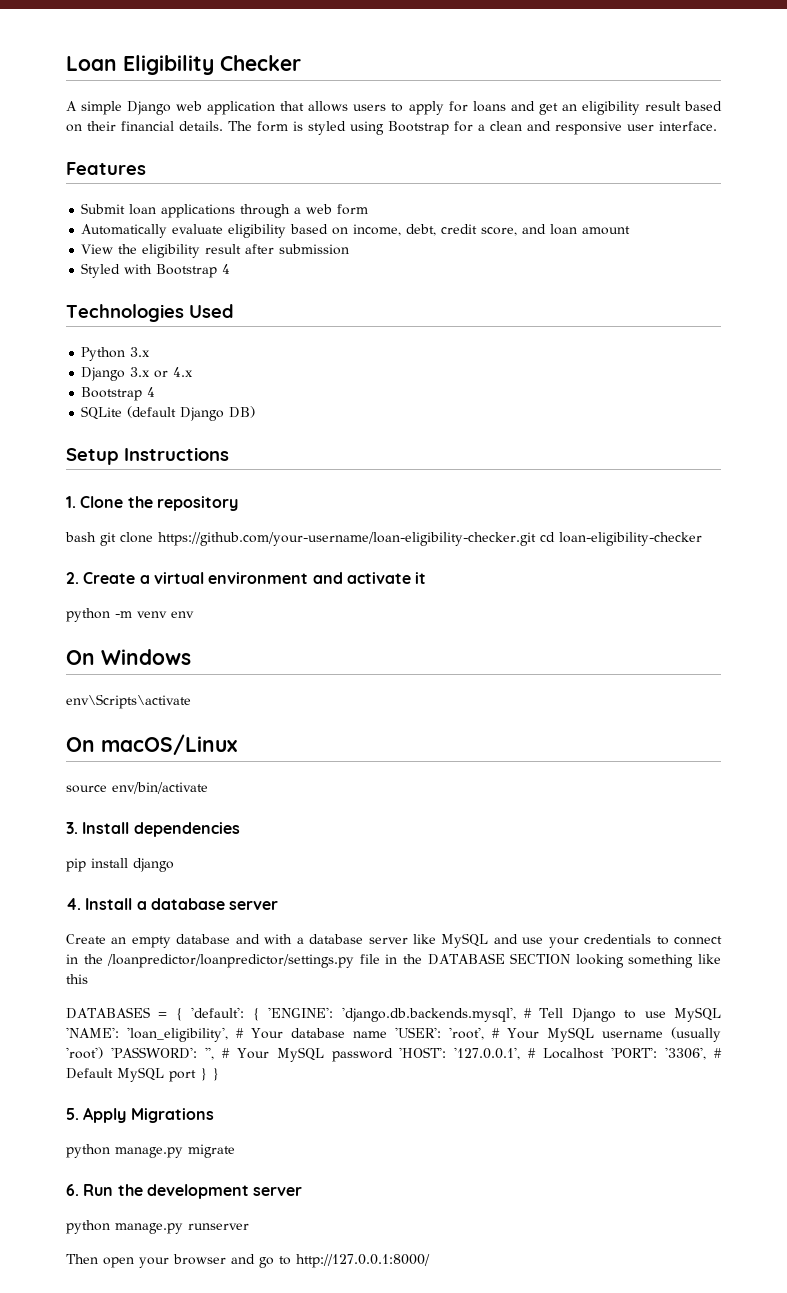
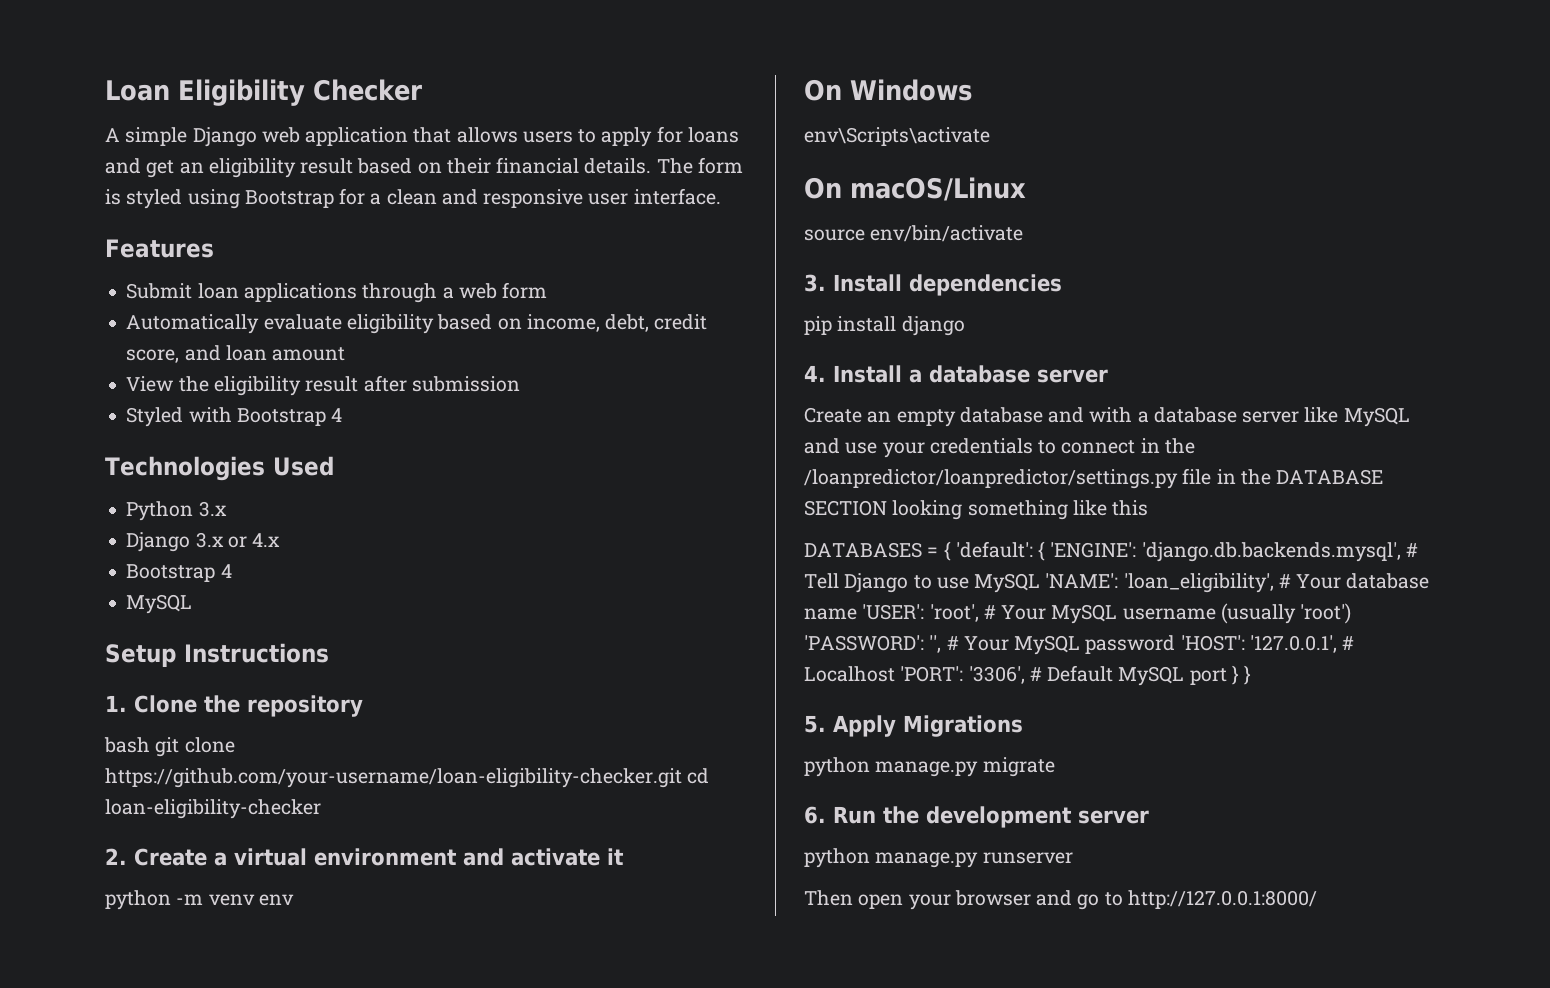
[81,406,256,421] SQLite (default Django DB) -> [126,594,193,614] MySQL

